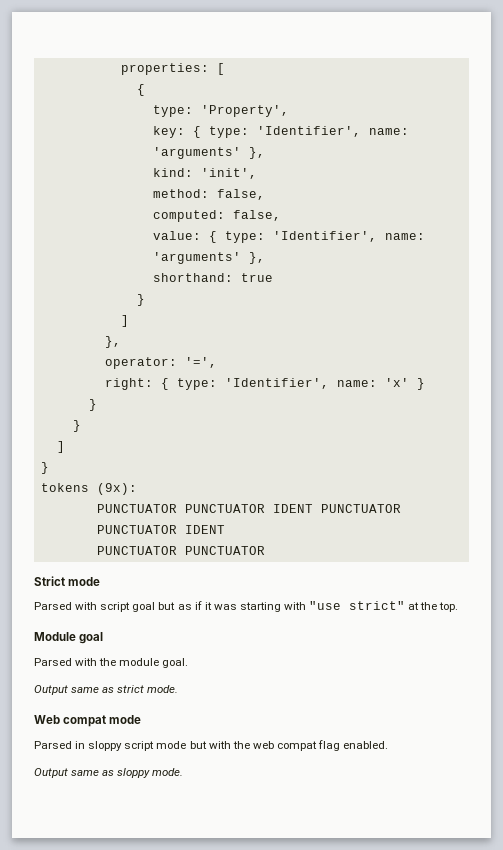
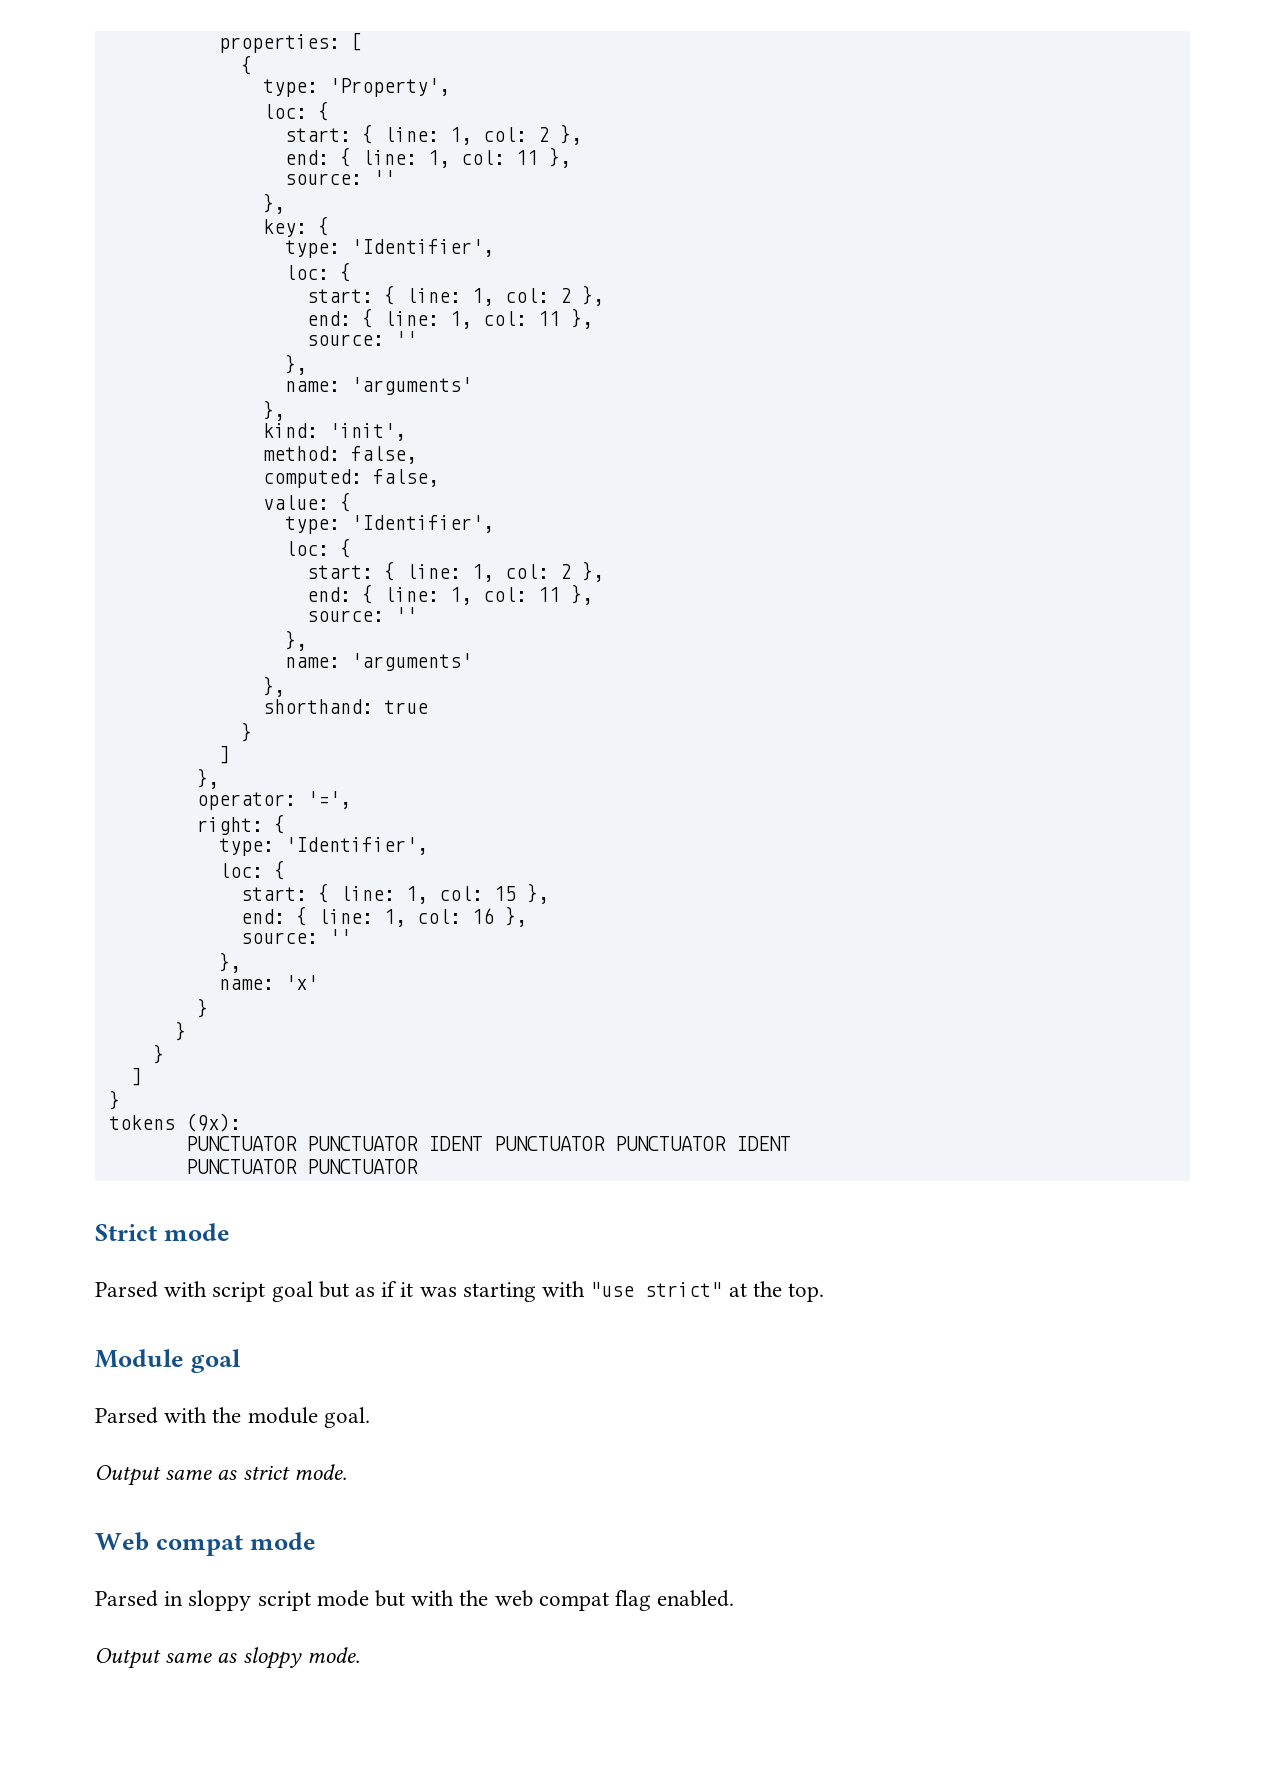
(289, 111) none -> [262,101,329,121] [284,124,582,145] [284,147,571,168] [284,170,395,185] [262,193,285,214] // loc: { // start: { line: 1, col: 2 }, // end: { line: 1, col: 11 }, // source: '' // },
[208,126,409,138] [152,147,241,159] type: 'Identifier', name: 'arguments' -> [284,239,494,258] [284,262,351,282] [306,285,604,306] [306,308,593,329] [306,331,417,346] [284,354,307,375] [284,377,472,395] // type: 'Identifier', // loc: { // start: { line: 1, col: 2 }, // end: { line: 1, col: 11 }, // source: '' // }, // name: 'arguments' //
[224,231,425,243] [152,252,241,264] type: 'Identifier', name: 'arguments' -> [284,515,494,534] [284,538,351,558] [306,561,604,582] [306,584,593,605] [306,607,417,622] [284,630,307,651] [284,653,472,671] // type: 'Identifier', // loc: { // start: { line: 1, col: 2 }, // end: { line: 1, col: 11 }, // source: '' // }, // name: 'arguments' //
[176,378,329,390] type: 'Identifier', -> [218,837,428,856] [218,860,285,880] [240,883,549,904] [240,906,527,927] [240,929,351,944] [218,952,241,973] // type: 'Identifier', // loc: { // start: { line: 1, col: 15 }, // end: { line: 1, col: 16 }, // source: '' // }, //
(409, 382) none -> (318, 982) //

